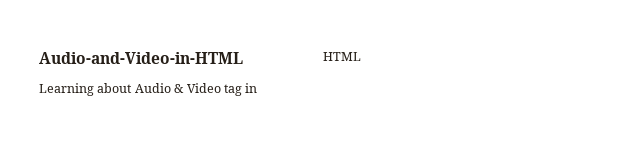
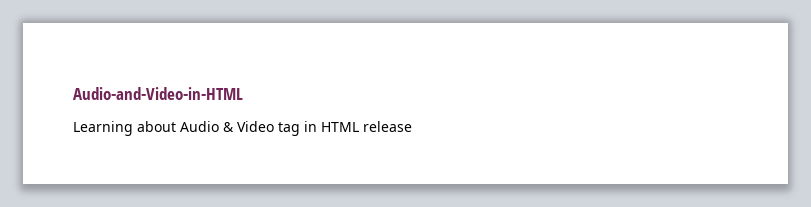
(361, 56) none -> [363,121,412,132] release

